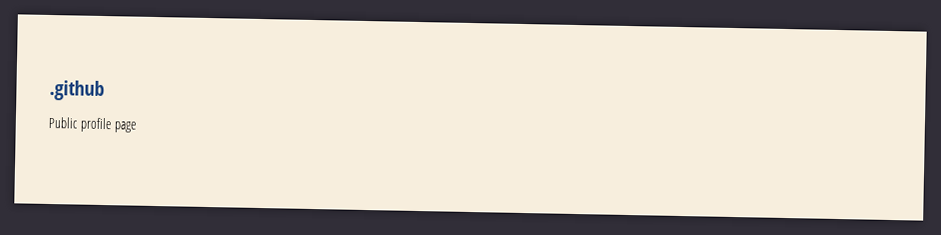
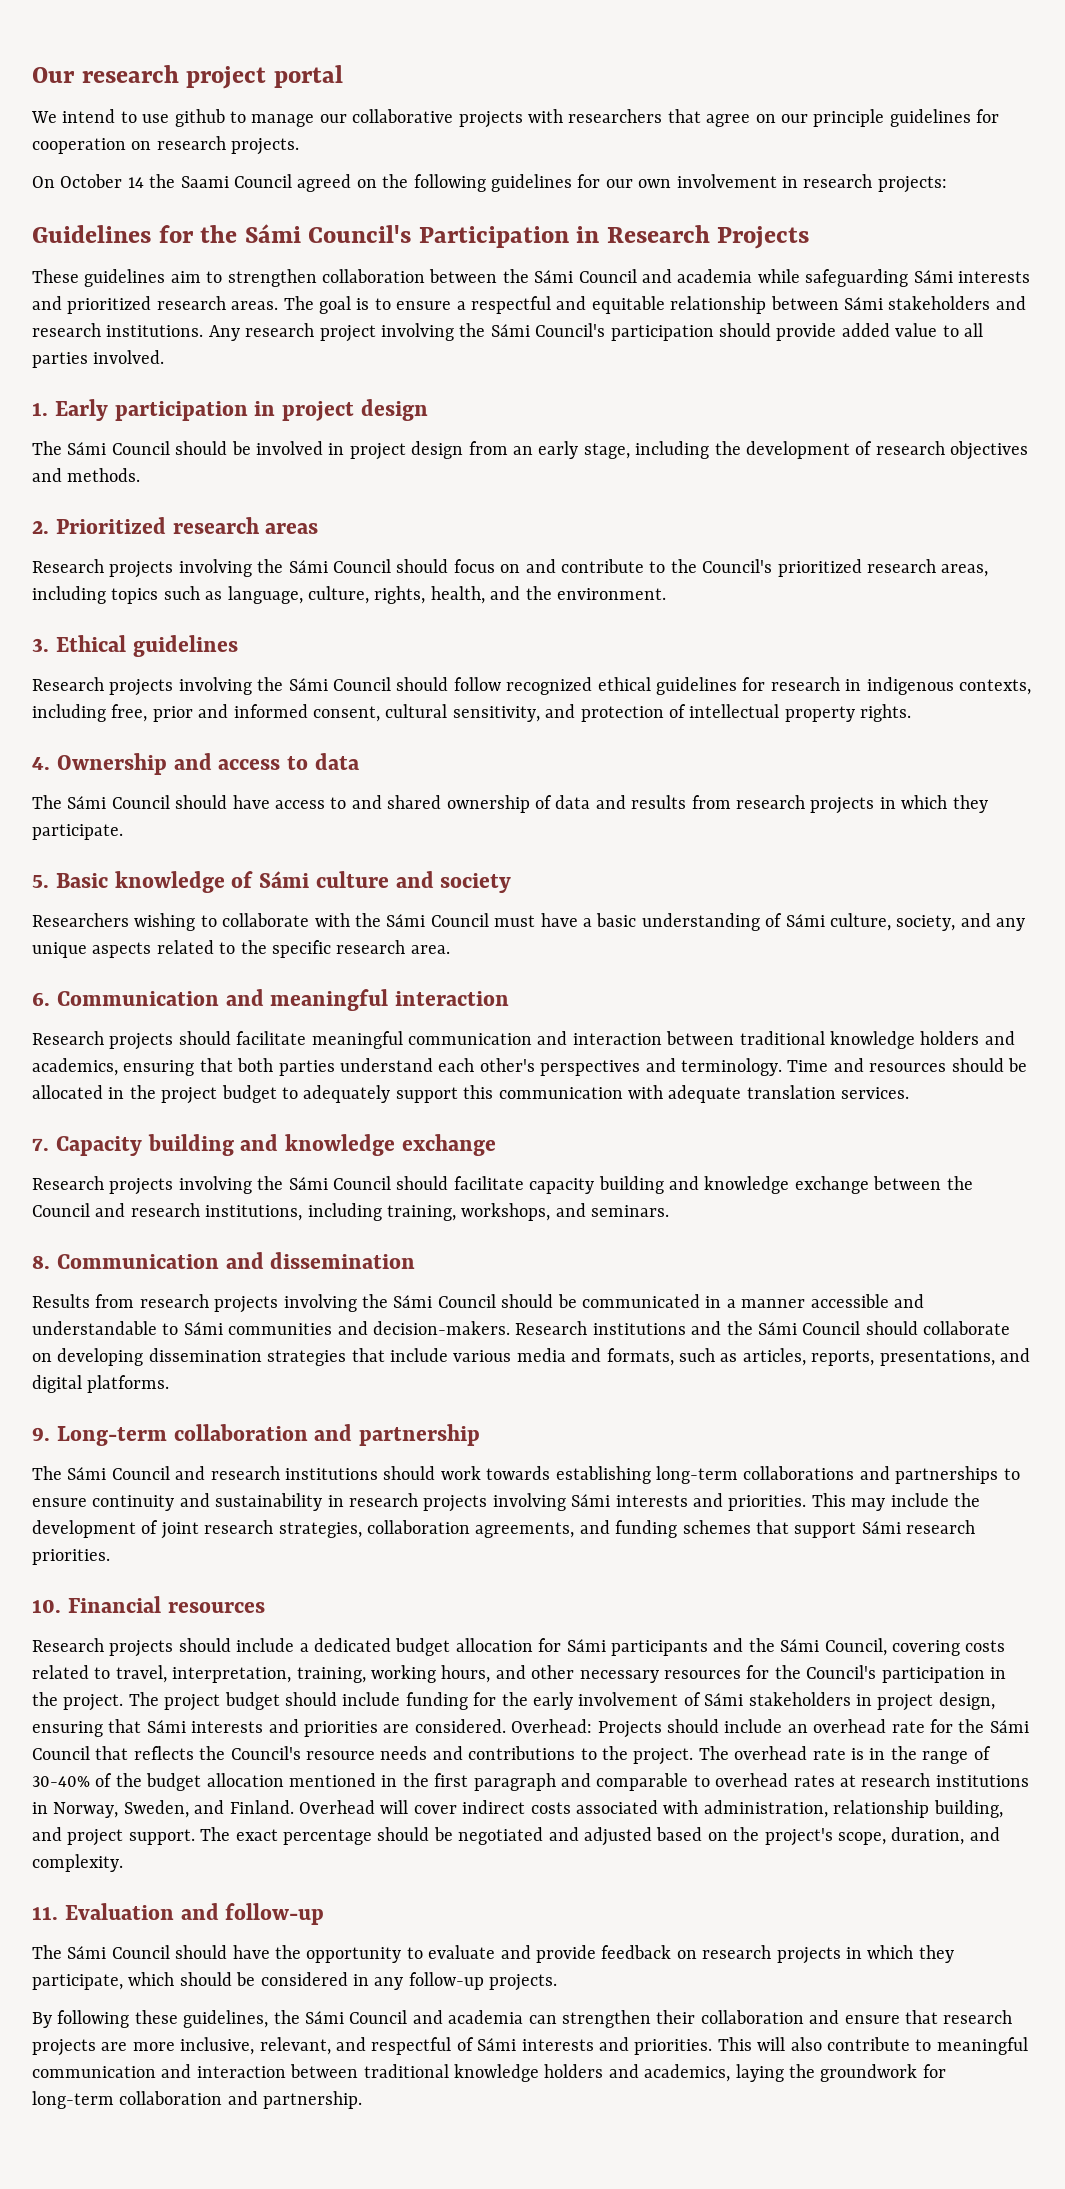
[49,79,105,102] [48,116,136,133] .github // Public profile page -> [32,65,343,89] [31,109,1000,128] [32,136,300,155] [32,174,947,193] [32,224,810,249] [32,269,1030,287] [32,296,1026,314] [32,323,983,342] [32,350,165,368] [32,399,428,421] [32,441,1029,460] [32,468,141,482] [32,517,319,534] [32,559,989,578] [32,586,666,604] [32,635,238,657] [32,677,1031,696] [32,704,912,722] [32,753,360,775] [32,795,988,814] [32,824,123,840] [32,871,512,893] [32,913,1026,931] [32,940,450,958] [32,989,509,1011] [32,1031,1015,1050] [32,1058,1027,1076] [32,1085,910,1104] [32,1134,496,1156] [32,1176,973,1195] [32,1203,670,1221] [32,1252,416,1269] [32,1294,924,1313] [32,1321,1011,1335] [32,1348,1030,1366] [32,1375,170,1393] [32,1424,480,1446] [32,1466,1020,1484] [32,1493,980,1512] [32,1520,976,1539] [32,1549,110,1565] [32,1596,265,1613] [32,1638,1006,1657] [32,1665,1006,1683] [32,1692,995,1711] [32,1719,1029,1738] [32,1746,991,1765] [32,1773,1029,1791] [32,1800,1003,1818] [32,1827,1000,1846] [32,1854,123,1872] [32,1903,325,1925] [32,1945,954,1964] [32,1972,558,1991] [32,2010,1013,2028] [32,2037,1028,2056] [32,2064,946,2082] [32,2091,363,2109] Our research project portal // We intend to use github to manage our collaborative projects with researchers that agree on our principle guidelines for cooperation on research projects. // On October 14 the Saami Council agreed on the following guidelines for our own involvement in research projects: // Guidelines for the Sámi Council's Participation in Research Projects // These guidelines aim to strengthen collaboration between the Sámi Council and academia while safeguarding Sámi interests and prioritized research areas. The goal is to ensure a respectful and equitable relationship between Sámi stakeholders and research institutions. Any research project involving the Sámi Council's participation should provide added value to all parties involved. // 1. Early participation in project design // The Sámi Council should be involved in project design from an early stage, including the development of research objectives and methods. // 2. Prioritized research areas // Research projects involving the Sámi Council should focus on and contribute to the Council's prioritized research areas, including topics such as language, culture, rights, health, and the environment. // 3. Ethical guidelines // Research projects involving the Sámi Council should follow recognized ethical guidelines for research in indigenous contexts, including free, prior and informed consent, cultural sensitivity, and protection of intellectual property rights. // 4. Ownership and access to data // The Sámi Council should have access to and shared ownership of data and results from research projects in which they participate. // 5. Basic knowledge of Sámi culture and society // Researchers wishing to collaborate with the Sámi Council must have a basic understanding of Sámi culture, society, and any unique aspects related to the specific research area. // 6. Communication and meaningful interaction // Research projects should facilitate meaningful communication and interaction between traditional knowledge holders and academics, ensuring that both parties understand each other's perspectives and terminology. Time and resources should be allocated in the project budget to adequately support this communication with adequate translation services. // 7. Capacity building and knowledge exchange // Research projects involving the Sámi Council should facilitate capacity building and knowledge exchange between the Council and research institutions, including training, workshops, and seminars. // 8. Communication and dissemination // Results from research projects involving the Sámi Council should be communicated in a manner accessible and understandable to Sámi communities and decision-makers. Research institutions and the Sámi Council should collaborate on developing dissemination strategies that include various media and formats, such as articles, reports, presentations, and digital platforms. // 9. Long-term collaboration and partnership // The Sámi Council and research institutions should work towards establishing long-term collaborations and partnerships to ensure continuity and sustainability in research projects involving Sámi interests and priorities. This may include the development of joint research strategies, collaboration agreements, and funding schemes that support Sámi research priorities. // 10. Financial resources // Research projects should include a dedicated budget allocation for Sámi participants and the Sámi Council, covering costs related to travel, interpretation, training, working hours, and other necessary resources for the Council's participation in the project. The project budget should include funding for the early involvement of Sámi stakeholders in project design, ensuring that Sámi interests and priorities are considered. Overhead: Projects should include an overhead rate for the Sámi Council that reflects the Council's resource needs and contributions to the project. The overhead rate is in the range of 30-40% of the budget allocation mentioned in the first paragraph and comparable to overhead rates at research institutions in Norway, Sweden, and Finland. Overhead will cover indirect costs associated with administration, relationship building, and project support. The exact percentage should be negotiated and adjusted based on the project's scope, duration, and complexity. // 11. Evaluation and follow-up // The Sámi Council should have the opportunity to evaluate and provide feedback on research projects in which they participate, which should be considered in any follow-up projects. // By following these guidelines, the Sámi Council and academia can strengthen their collaboration and ensure that research projects are more inclusive, relevant, and respectful of Sámi interests and priorities. This will also contribute to meaningful communication and interaction between traditional knowledge holders and academics, laying the groundwork for long-term collaboration and partnership.

